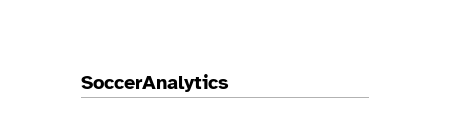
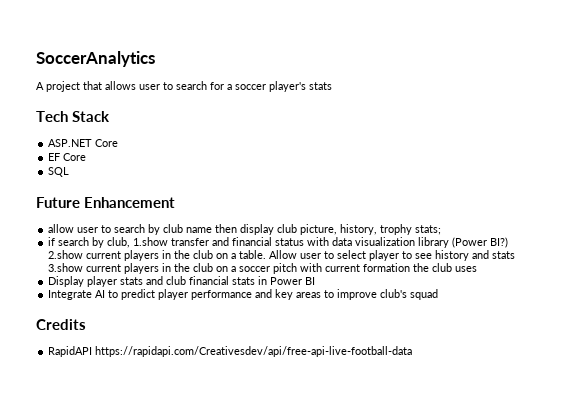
(229, 83) none -> [36,81,332,92] [36,111,111,122] [48,139,119,147] [48,153,87,161] [48,167,70,177] [36,197,176,208] [48,224,442,235] [48,237,509,248] [48,250,516,261] [48,263,478,274] [48,276,316,287] [48,289,439,300] [36,319,86,330] [48,346,413,357] // A project that allows user to search for a soccer player's stats // Tech Stack // ASP.NET Core // EF Core // SQL // Future Enhancement // allow user to search by club name then display club picture, history, trophy stats; // if search by club, 1.show transfer and financial status with data visualization library (Power BI?) 2.show current players in the club on a table. Allow user to select player to see history and stats 3.show current players in the club on a soccer pitch with current formation the club uses // Display player stats and club financial stats in Power BI // Integrate AI to predict player performance and key areas to improve club's squad // Credits // RapidAPI https://rapidapi.com/Creativesdev/api/free-api-live-football-data

